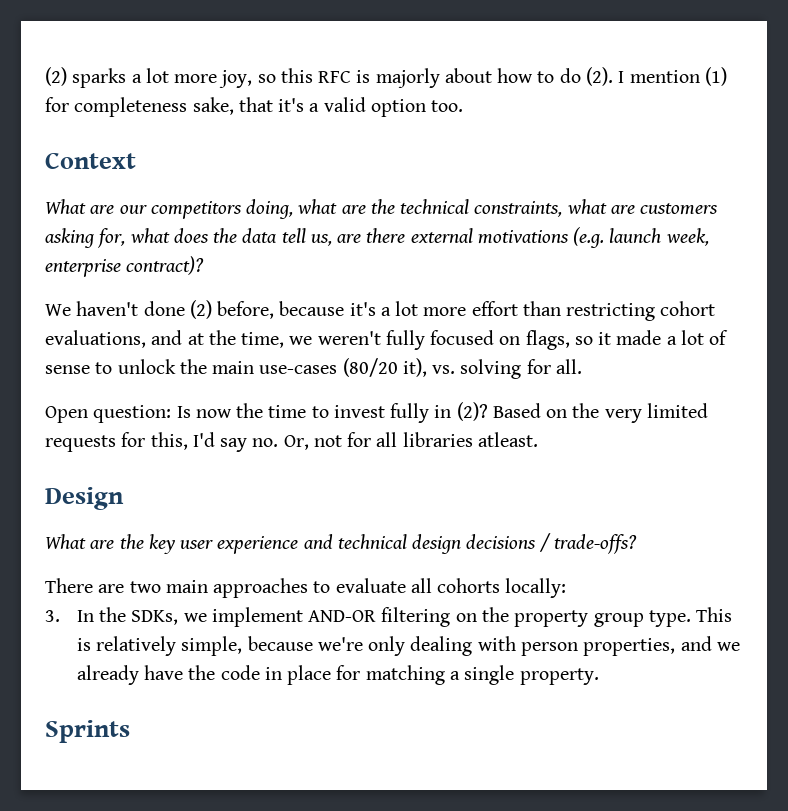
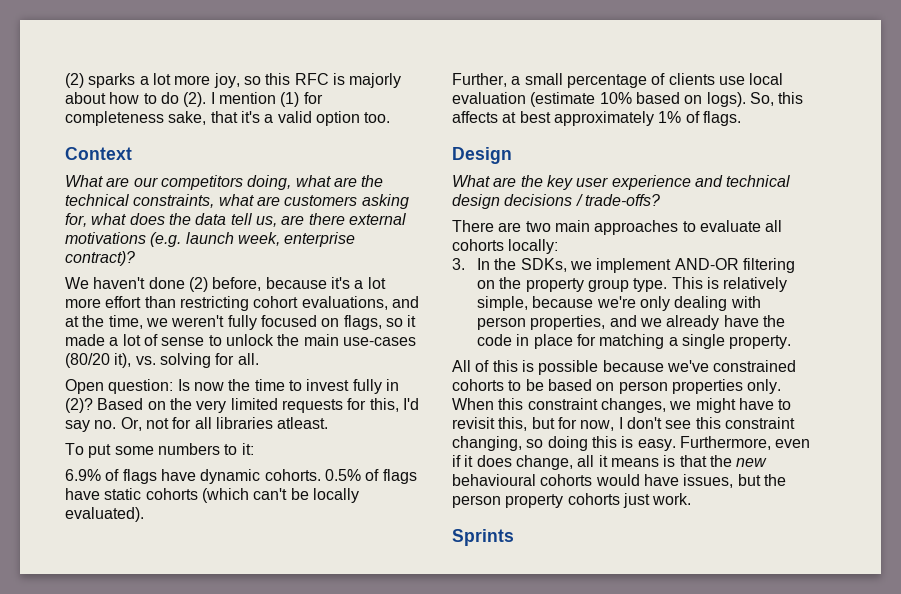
(538, 439) none -> [65,443,254,458] [65,469,417,484] [65,488,359,503] [65,507,144,522] [452,73,784,88] [452,92,804,107] [452,111,741,126] // To put some numbers to it: // 6.9% of flags have dynamic cohorts. 0.5% of flags have static cohorts (which can't be locally evaluated). // Further, a small percentage of clients use local evaluation (estimate 10% based on logs). So, this affects at best approximately 1% of flags.
(599, 676) none -> [452,360,797,375] [452,379,782,394] [452,398,792,413] [452,417,795,431] [452,436,811,451] [452,455,768,470] [452,474,786,488] [452,493,692,508] // All of this is possible because we've constrained cohorts to be based on person properties only. When this constraint changes, we might have to revisit this, but for now, I don't see this constraint changing, so doing this is easy. Furthermore, even if it does change, all it means is that the new behavioural cohorts would have issues, but the person property cohorts just work.

